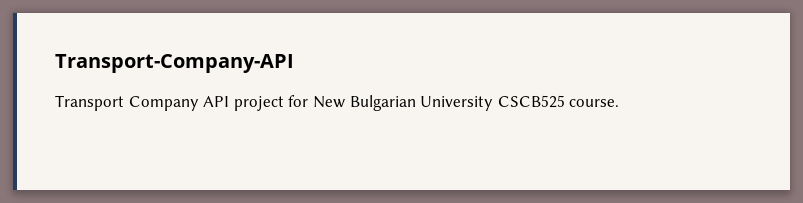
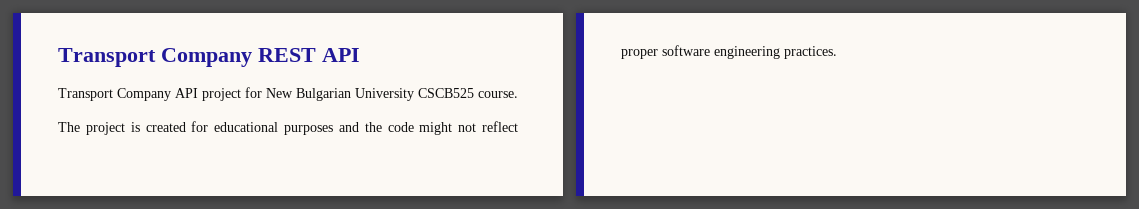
[55,54,294,73] Transport-Company-API -> [58,48,360,67] Transport Company REST API
(620, 103) none -> [58,121,518,135] [621,45,837,59] // The project is created for educational purposes and the code might not reflect proper software engineering practices.

